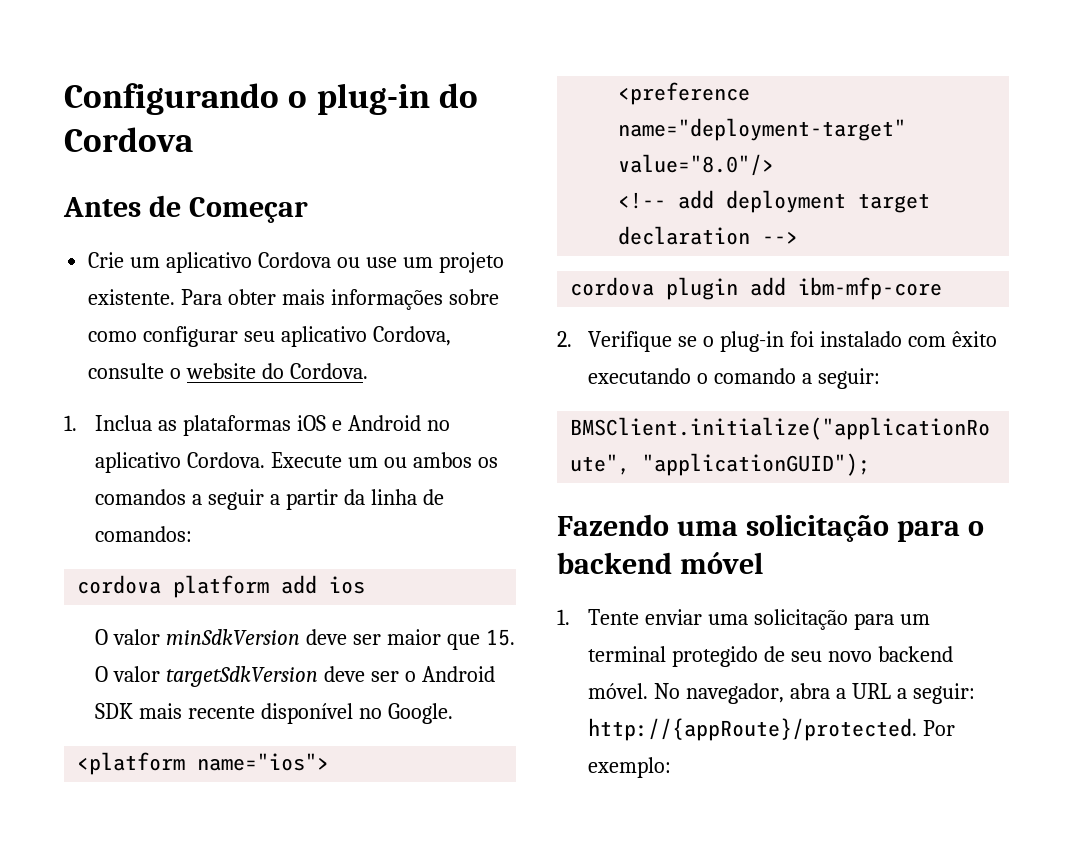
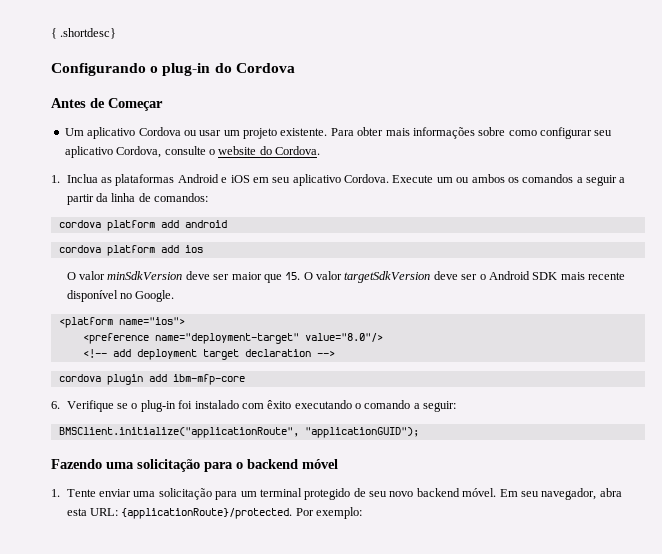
(64, 99) none -> [51,28,117,39] { .shortdesc} //
[88,252,161,268] Crie um -> [64,128,84,136] Um
[365,257,397,268] use -> [199,130,222,136] usar
[296,415,450,431] iOS e Android no -> [177,174,291,183] Android e iOS em seu
(193, 534) none -> [58,220,227,231] // cordova platform add android
[557,331,572,347] 2. -> [51,401,60,409] 6.
[654,683,975,704] [588,718,918,741] No navegador, abra a URL a seguir: http://{appRoute}/protected. -> [499,488,622,500] [66,508,293,519] Em seu navegador, abra esta URL: {applicationRoute}/protected.

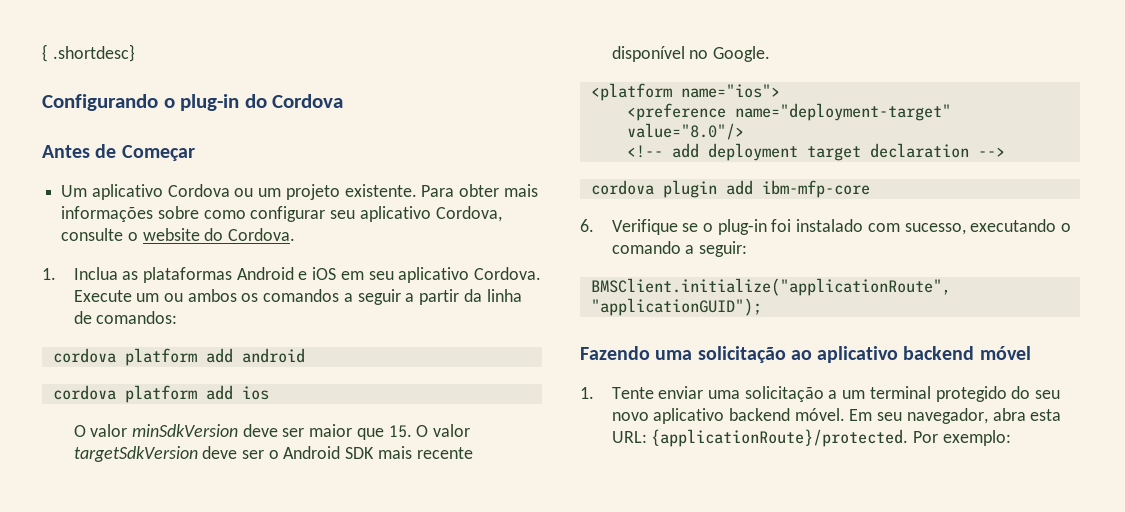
[199,130,222,136] usar -> (254, 192) none
[267,400,292,409] êxito -> [904,223,966,235] sucesso,
[204,462,243,472] para o -> [790,346,899,363] ao aplicativo
[215,491,238,500] para -> [828,390,838,399] a
[353,488,366,497] de -> [1011,386,1031,399] do
(414, 494) none -> [653,408,725,424] aplicativo

